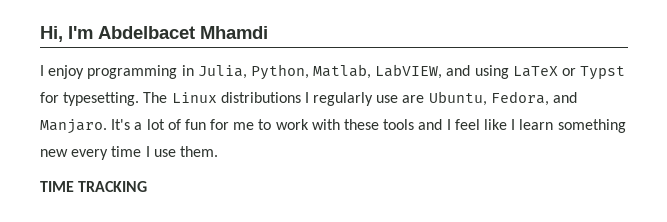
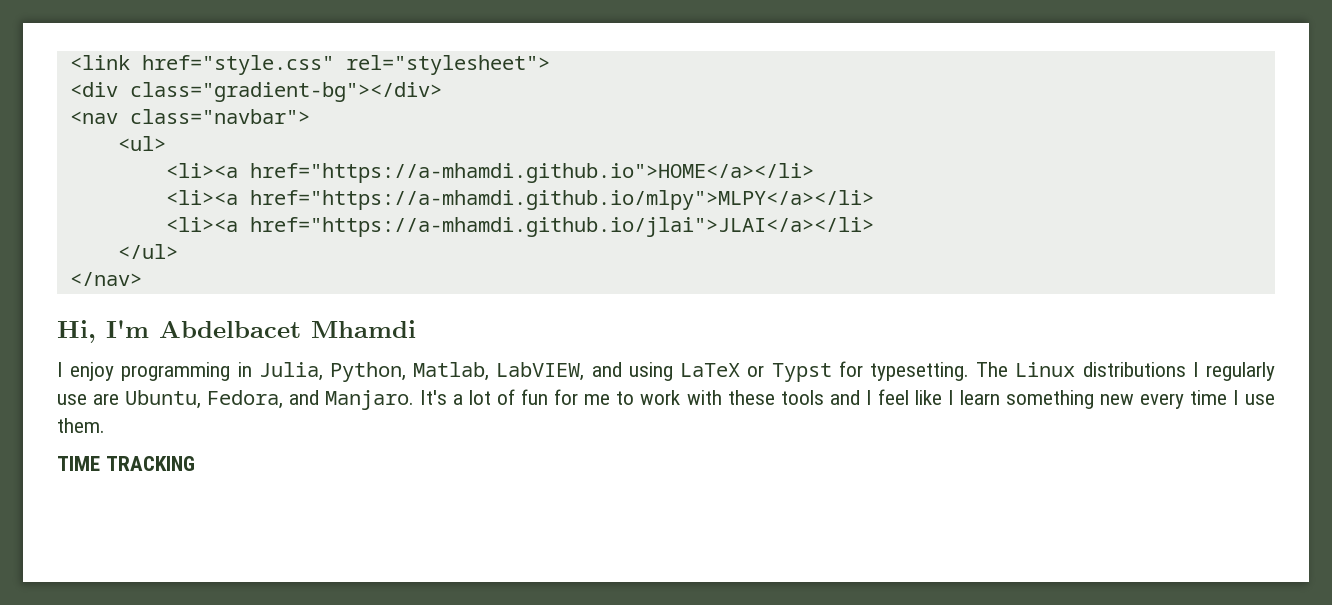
(40, 34) none -> [69,55,550,75] [69,82,442,102] [69,109,310,124] [117,136,166,151] [165,163,814,183] [165,190,874,210] [165,217,874,237] [117,244,178,259] [69,272,142,286] <link href="style.css" rel="stylesheet"> // <div class="gradient-bg"></div> // <nav class="navbar"> // <ul> // <li><a href="https://a-mhamdi.github.io">HOME</a></li> // <li><a href="https://a-mhamdi.github.io/mlpy">MLPY</a></li> // <li><a href="https://a-mhamdi.github.io/jlai">JLAI</a></li> // </ul> // </nav> //

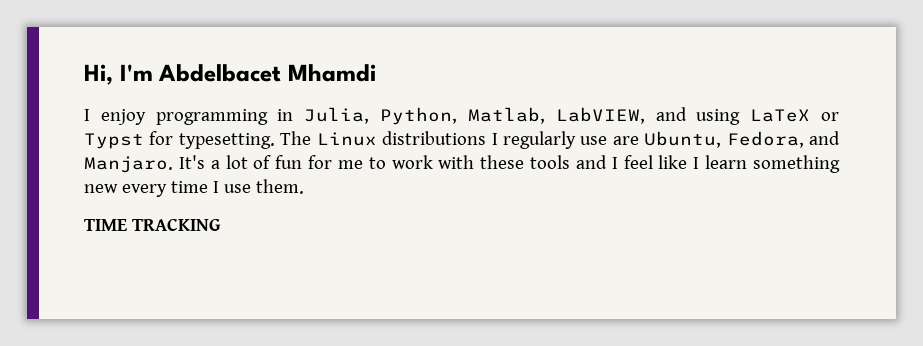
[69,55,550,75] [69,82,442,102] [69,109,310,124] [117,136,166,151] [165,163,814,183] [165,190,874,210] [165,217,874,237] [117,244,178,259] [69,272,142,286] <link href="style.css" rel="stylesheet"> // <div class="gradient-bg"></div> // <nav class="navbar"> // <ul> // <li><a href="https://a-mhamdi.github.io">HOME</a></li> // <li><a href="https://a-mhamdi.github.io/mlpy">MLPY</a></li> // <li><a href="https://a-mhamdi.github.io/jlai">JLAI</a></li> // </ul> // </nav> // -> (84, 74) none

